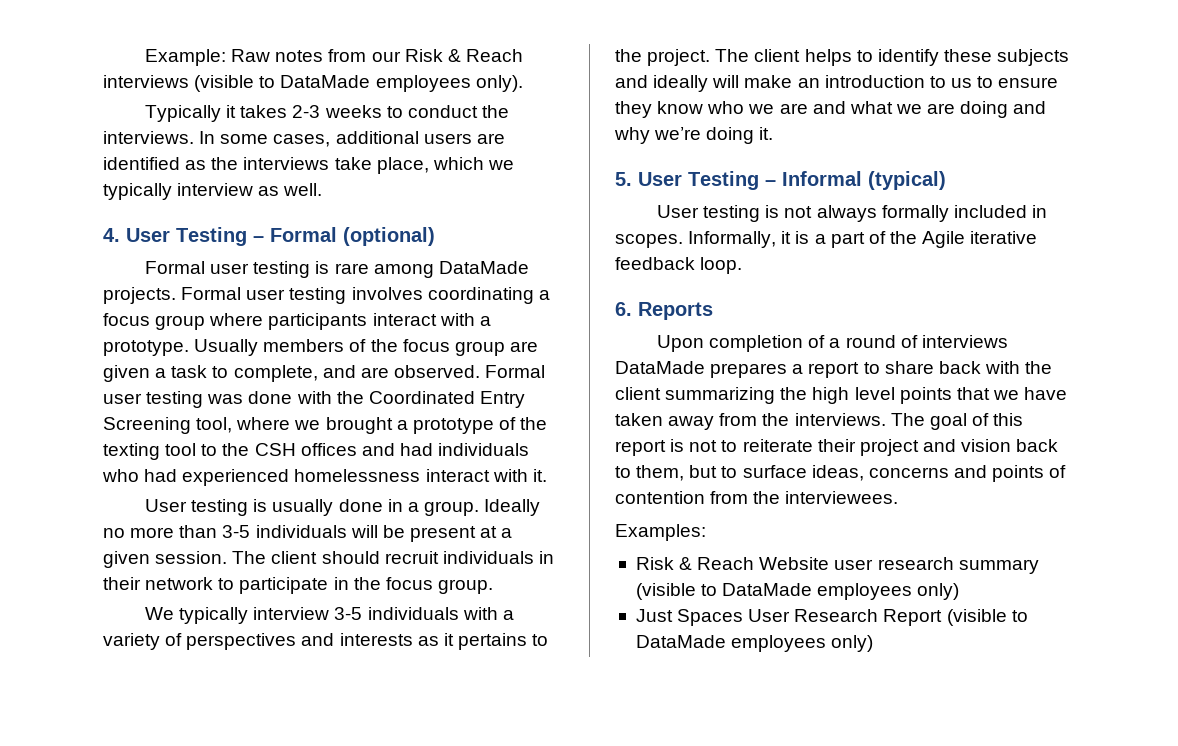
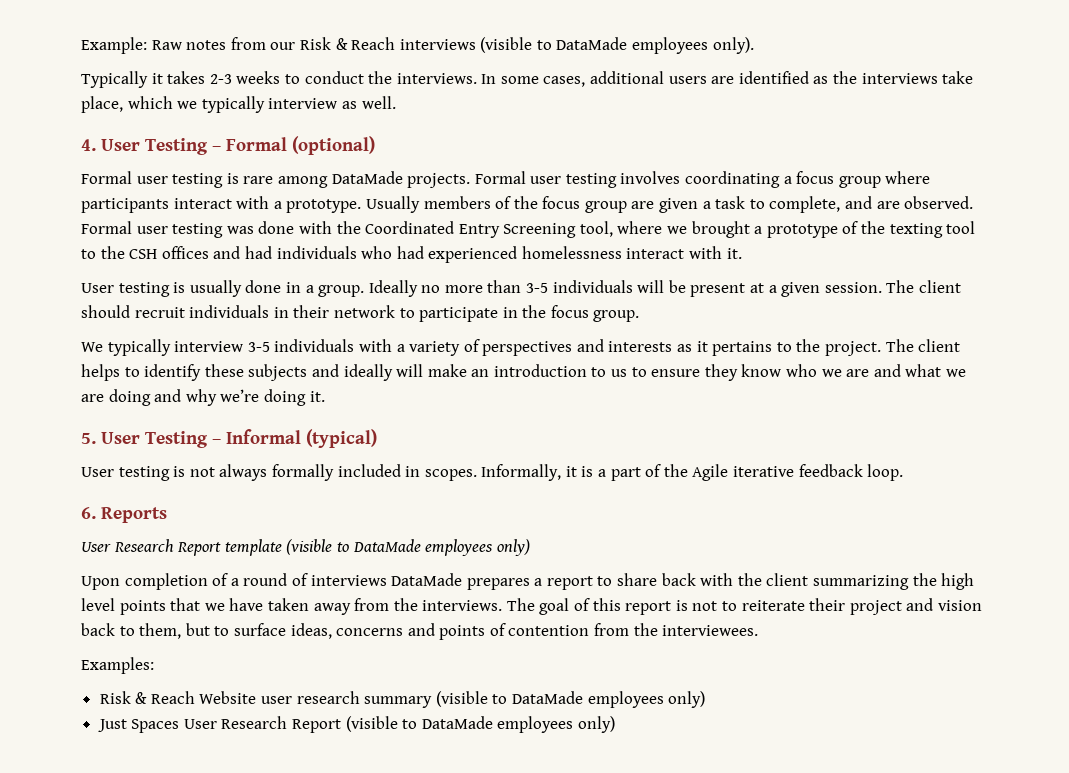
(713, 311) none -> [81,539,530,556] // User Research Report template (visible to DataMade employees only)

